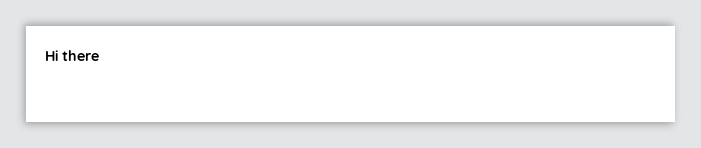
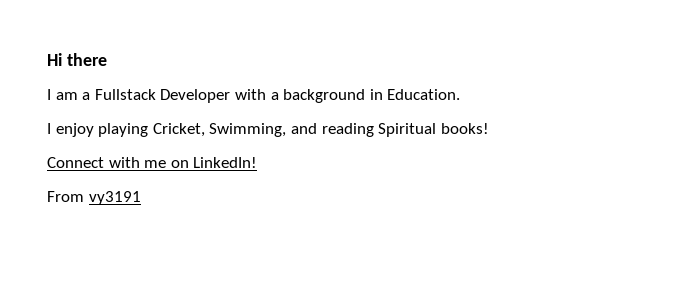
(99, 55) none -> [47,89,461,103] [47,123,489,137] [47,157,258,168] [47,191,141,205] // I am a Fullstack Developer with a background in Education. // I enjoy playing Cricket, Swimming, and reading Spiritual books! // Connect with me on LinkedIn! // From vy3191

